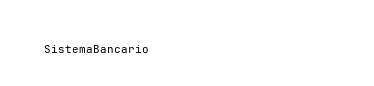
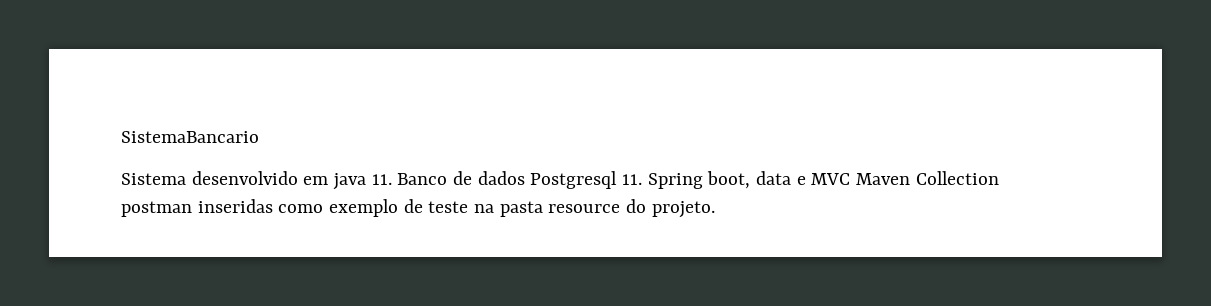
(149, 49) none -> [121,171,999,190] [121,199,715,218] // Sistema desenvolvido em java 11. Banco de dados Postgresql 11. Spring boot, data e MVC Maven Collection postman inseridas como exemplo de teste na pasta resource do projeto.

